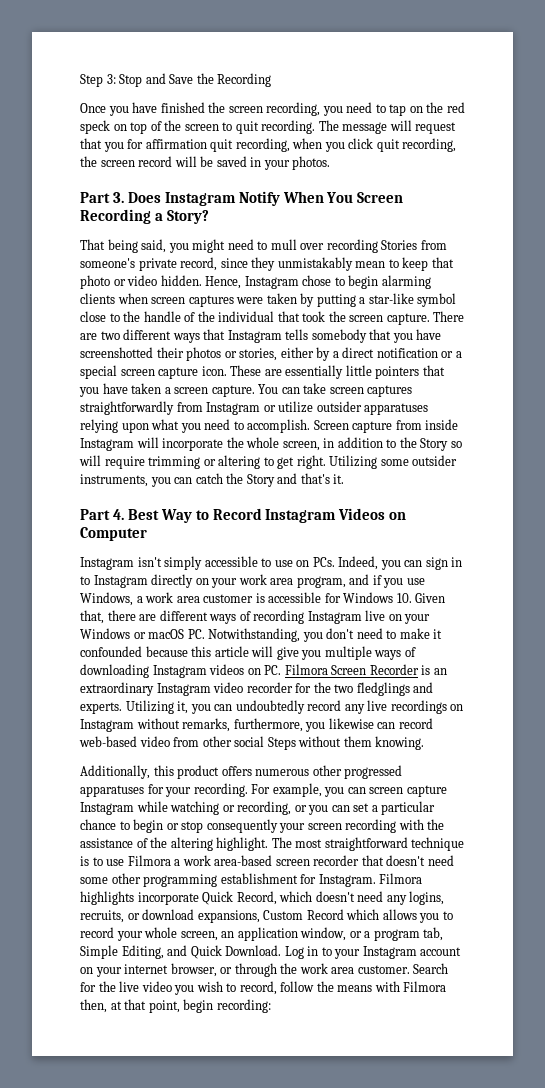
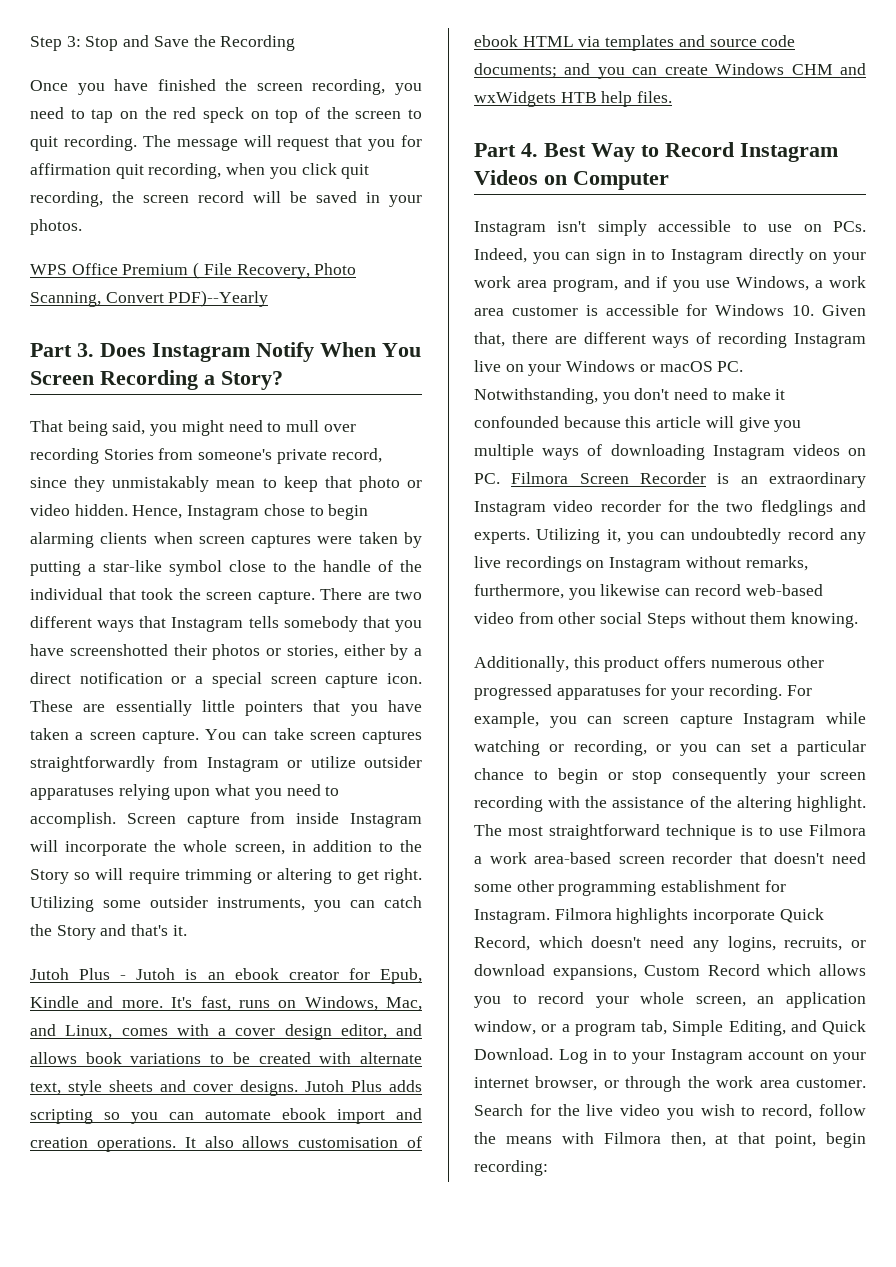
(331, 163) none -> [30,262,357,279] [30,290,269,307] // WPS Office Premium ( File Recovery, Photo Scanning, Convert PDF)--Yearly
(345, 479) none -> [30,968,422,984] [30,996,422,1011] [30,1024,422,1040] [30,1052,423,1064] [30,1080,422,1096] [30,1108,422,1124] [30,1136,422,1152] [474,35,796,51] [474,63,866,79] [474,91,673,107] // Jutoh Plus - Jutoh is an ebook creator for Epub, Kindle and more. It's fast, runs on Windows, Mac, and Linux, comes with a cover design editor, and allows book variations to be created with alternate text, style sheets and cover designs. Jutoh Plus adds scripting so you can automate ebook import and creation operations. It also allows customisation of ebook HTML via templates and source code documents; and you can create Windows CHM and wxWidgets HTB help files.

